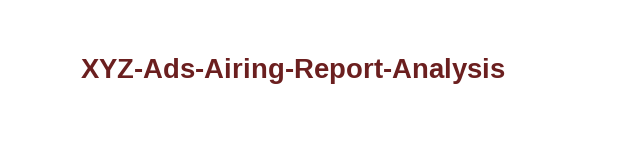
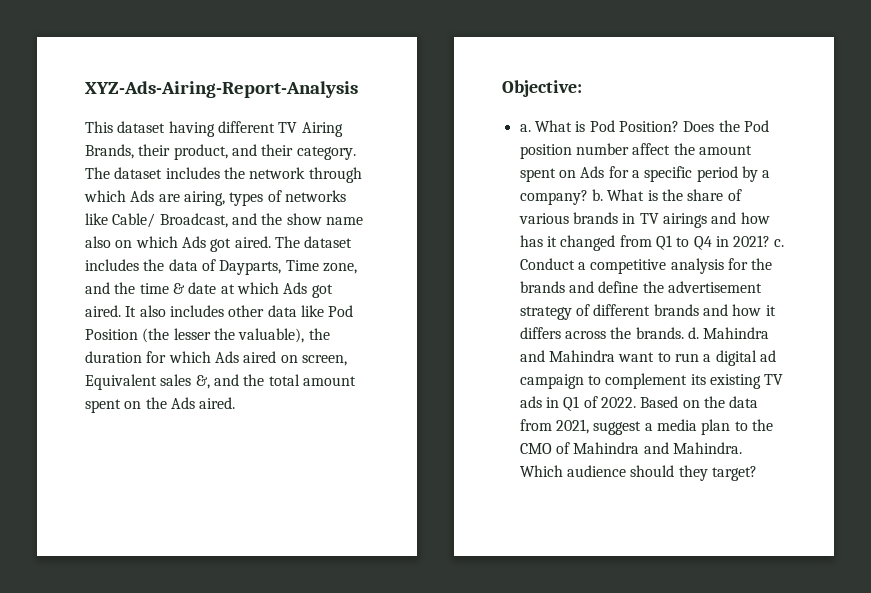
(505, 71) none -> [85,121,343,137] [85,144,356,160] [85,167,362,183] [84,190,346,206] [85,213,363,228] [85,236,353,252] [85,259,357,275] [85,282,333,298] [85,305,354,317] [85,328,330,343] [85,351,347,366] [85,374,356,390] [85,397,236,413] [502,80,582,97] [519,120,769,132] [519,143,752,159] [519,166,771,182] [519,189,742,205] [518,212,770,228] [519,235,785,251] [519,258,773,274] [519,281,762,293] [519,304,776,320] [519,327,770,339] [519,350,776,366] [519,373,784,389] [519,396,759,411] [519,419,773,435] [519,442,742,454] [519,465,757,481] // This dataset having different TV Airing Brands, their product, and their category. The dataset includes the network through which Ads are airing, types of networks like Cable/ Broadcast, and the show name also on which Ads got aired. The dataset includes the data of Dayparts, Time zone, and the time & date at which Ads got aired. It also includes other data like Pod Position (the lesser the valuable), the duration for which Ads aired on screen, Equivalent sales &, and the total amount spent on the Ads aired. // Objective: // a. What is Pod Position? Does the Pod position number affect the amount spent on Ads for a specific period by a company? b. What is the share of various brands in TV airings and how has it changed from Q1 to Q4 in 2021? c. Conduct a competitive analysis for the brands and define the advertisement strategy of different brands and how it differs across the brands. d. Mahindra and Mahindra want to run a digital ad campaign to complement its existing TV ads in Q1 of 2022. Based on the data from 2021, suggest a media plan to the CMO of Mahindra and Mahindra. Which audience should they target?

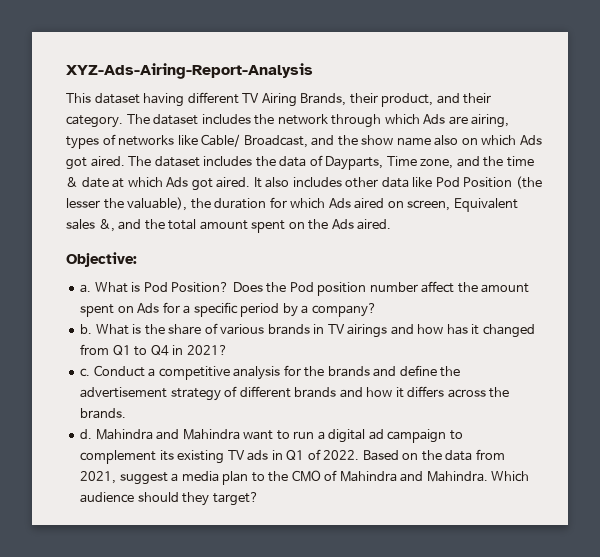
(588, 197) none -> (377, 310) //
(771, 241) none -> (228, 350) //
(684, 333) none -> (127, 413) //

